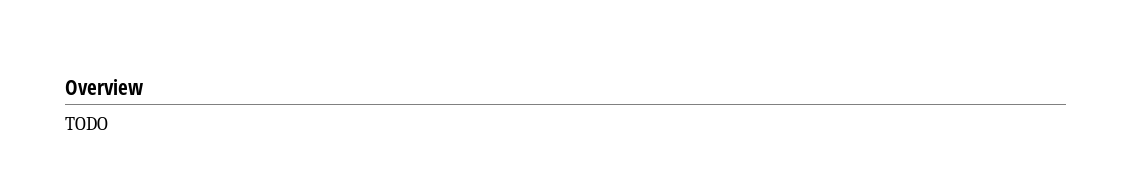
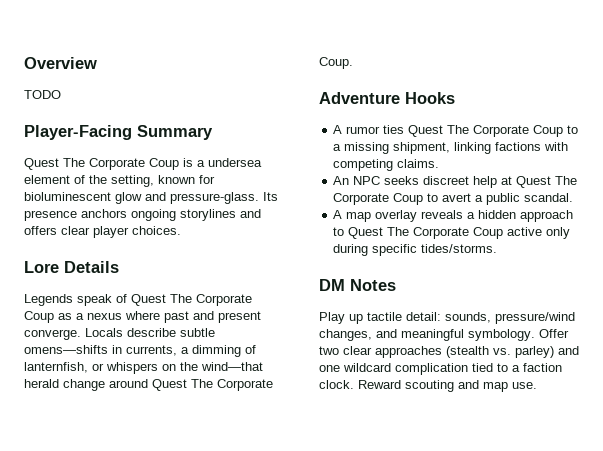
(108, 123) none -> [24,125,213,140] [24,158,262,170] [24,175,215,187] [24,192,278,204] [24,209,261,221] [24,226,181,238] [24,261,119,273] [24,294,252,306] [24,311,261,323] [24,328,215,340] [24,345,256,357] [24,362,263,374] [24,379,273,391] [319,57,353,69] [319,92,455,104] [333,125,579,137] [333,142,569,154] [333,159,440,171] [333,176,578,188] [333,193,574,205] [333,210,574,222] [333,227,571,239] [333,244,498,256] [319,279,396,291] [319,312,575,324] [319,329,569,341] [319,346,579,358] [319,363,562,375] [319,380,537,392] // Player-Facing Summary // Quest The Corporate Coup is a undersea element of the setting, known for bioluminescent glow and pressure-glass. Its presence anchors ongoing storylines and offers clear player choices. // Lore Details // Legends speak of Quest The Corporate Coup as a nexus where past and present converge. Locals describe subtle omens—shifts in currents, a dimming of lanternfish, or whispers on the wind—that herald change around Quest The Corporate Coup. // Adventure Hooks // A rumor ties Quest The Corporate Coup to a missing shipment, linking factions with competing claims. // An NPC seeks discreet help at Quest The Corporate Coup to avert a public scandal. // A map overlay reveals a hidden approach to Quest The Corporate Coup active only during specific tides/storms. // DM Notes // Play up tactile detail: sounds, pressure/wind changes, and meaningful symbology. Offer two clear approaches (stealth vs. parley) and one wildcard complication tied to a faction clock. Reward scouting and map use.

